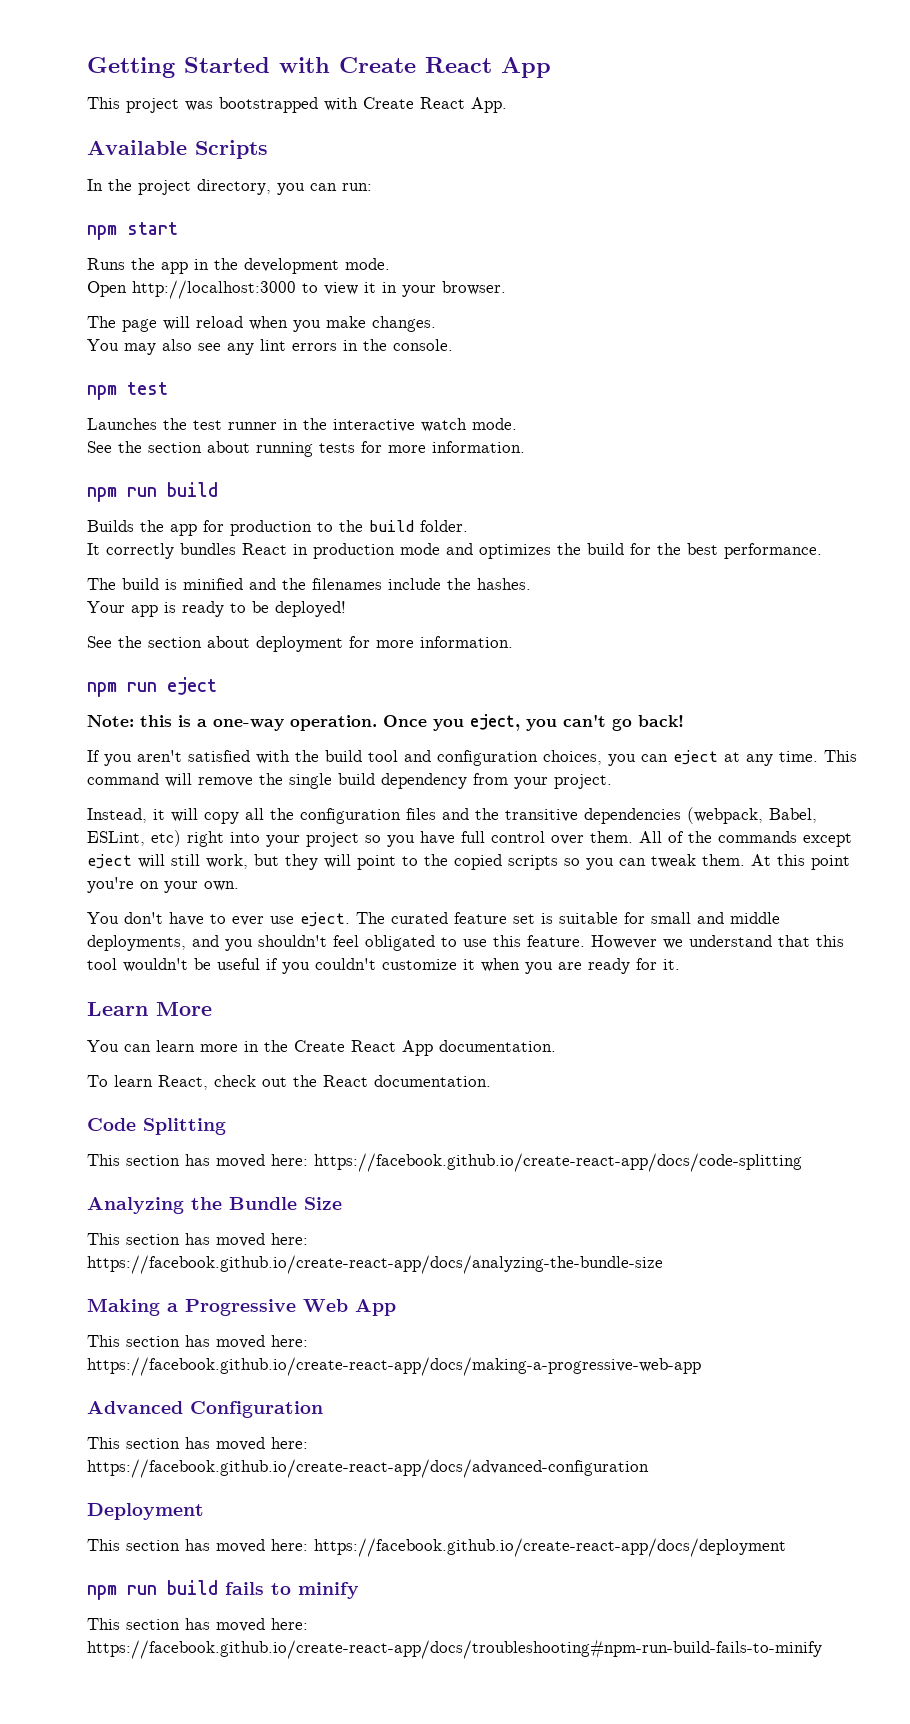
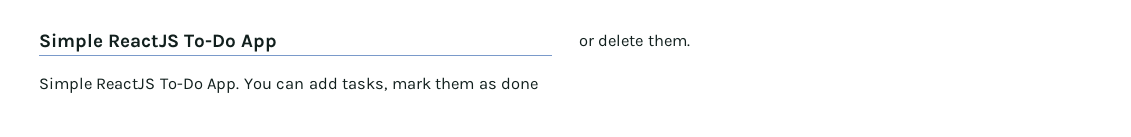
[87,57,551,78] [87,97,507,113] [87,140,268,159] [87,179,372,195] [87,222,178,240] [87,258,390,274] [87,280,506,299] [87,316,436,332] [87,339,453,355] [87,382,168,400] [87,418,517,432] [87,441,525,457] [87,482,218,502] [87,520,468,536] [87,543,822,559] [87,578,531,590] [87,601,346,617] [87,636,513,652] [87,677,217,697] [87,714,684,731] [87,750,857,766] [87,773,612,789] [87,807,817,824] [87,830,852,847] [87,854,850,870] [87,877,239,893] [87,912,780,927] [87,935,844,951] [87,958,680,974] [87,1002,212,1016] [87,1040,556,1056] [87,1075,491,1090] [87,1118,226,1135] [87,1153,802,1172] [87,1197,342,1214] [87,1233,308,1247] [87,1255,663,1274] [87,1298,396,1316] [87,1335,308,1349] [87,1357,701,1376] [87,1401,323,1418] [87,1437,308,1451] [87,1459,649,1478] [87,1503,204,1520] [87,1538,786,1557] [87,1580,359,1600] [87,1618,308,1632] [87,1639,822,1659] Getting Started with Create React App // This project was bootstrapped with Create React App. // Available Scripts // In the project directory, you can run: // npm start // Runs the app in the development mode. // Open http://localhost:3000 to view it in your browser. // The page will reload when you make changes. // You may also see any lint errors in the console. // npm test // Launches the test runner in the interactive watch mode. // See the section about running tests for more information. // npm run build // Builds the app for production to the build folder. // It correctly bundles React in production mode and optimizes the build for the best performance. // The build is minified and the filenames include the hashes. // Your app is ready to be deployed! // See the section about deployment for more information. // npm run eject // Note: this is a one-way operation. Once you eject, you can't go back! // If you aren't satisfied with the build tool and configuration choices, you can eject at any time. This command will remove the single build dependency from your project. // Instead, it will copy all the configuration files and the transitive dependencies (webpack, Babel, ESLint, etc) right into your project so you have full control over them. All of the commands except eject will still work, but they will point to the copied scripts so you can tweak them. At this point you're on your own. // You don't have to ever use eject. The curated feature set is suitable for small and middle deployments, and you shouldn't feel obligated to use this feature. However we understand that this tool wouldn't be useful if you couldn't customize it when you are ready for it. // Learn More // You can learn more in the Create React App documentation. // To learn React, check out the React documentation. // Code Splitting // This section has moved here: https://facebook.github.io/create-react-app/docs/code-splitting // Analyzing the Bundle Size // This section has moved here: https://facebook.github.io/create-react-app/docs/analyzing-the-bundle-size // Making a Progressive Web App // This section has moved here: https://facebook.github.io/create-react-app/docs/making-a-progressive-web-app // Advanced Configuration // This section has moved here: https://facebook.github.io/create-react-app/docs/advanced-configuration // Deployment // This section has moved here: https://facebook.github.io/create-react-app/docs/deployment // npm run build fails to minify // This section has moved here: https://facebook.github.io/create-react-app/docs/troubleshooting#npm-run-build-fails-to-minify -> [39,33,278,52] [39,77,539,93] [579,34,690,47] Simple ReactJS To-Do App // Simple ReactJS To-Do App. You can add tasks, mark them as done or delete them.

